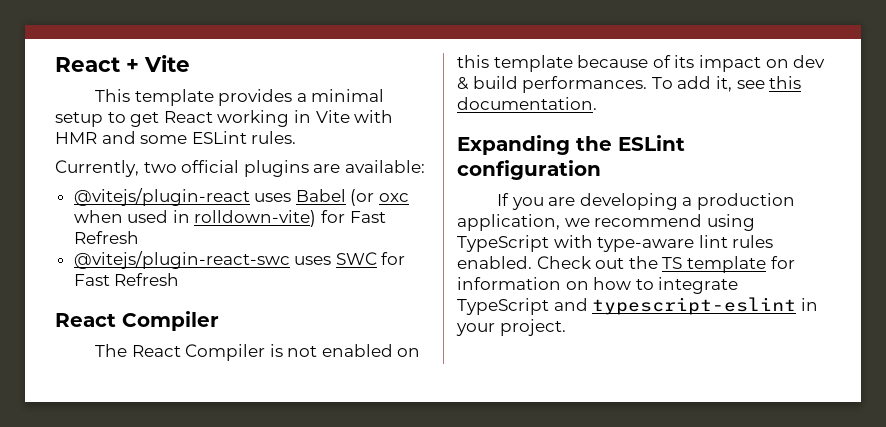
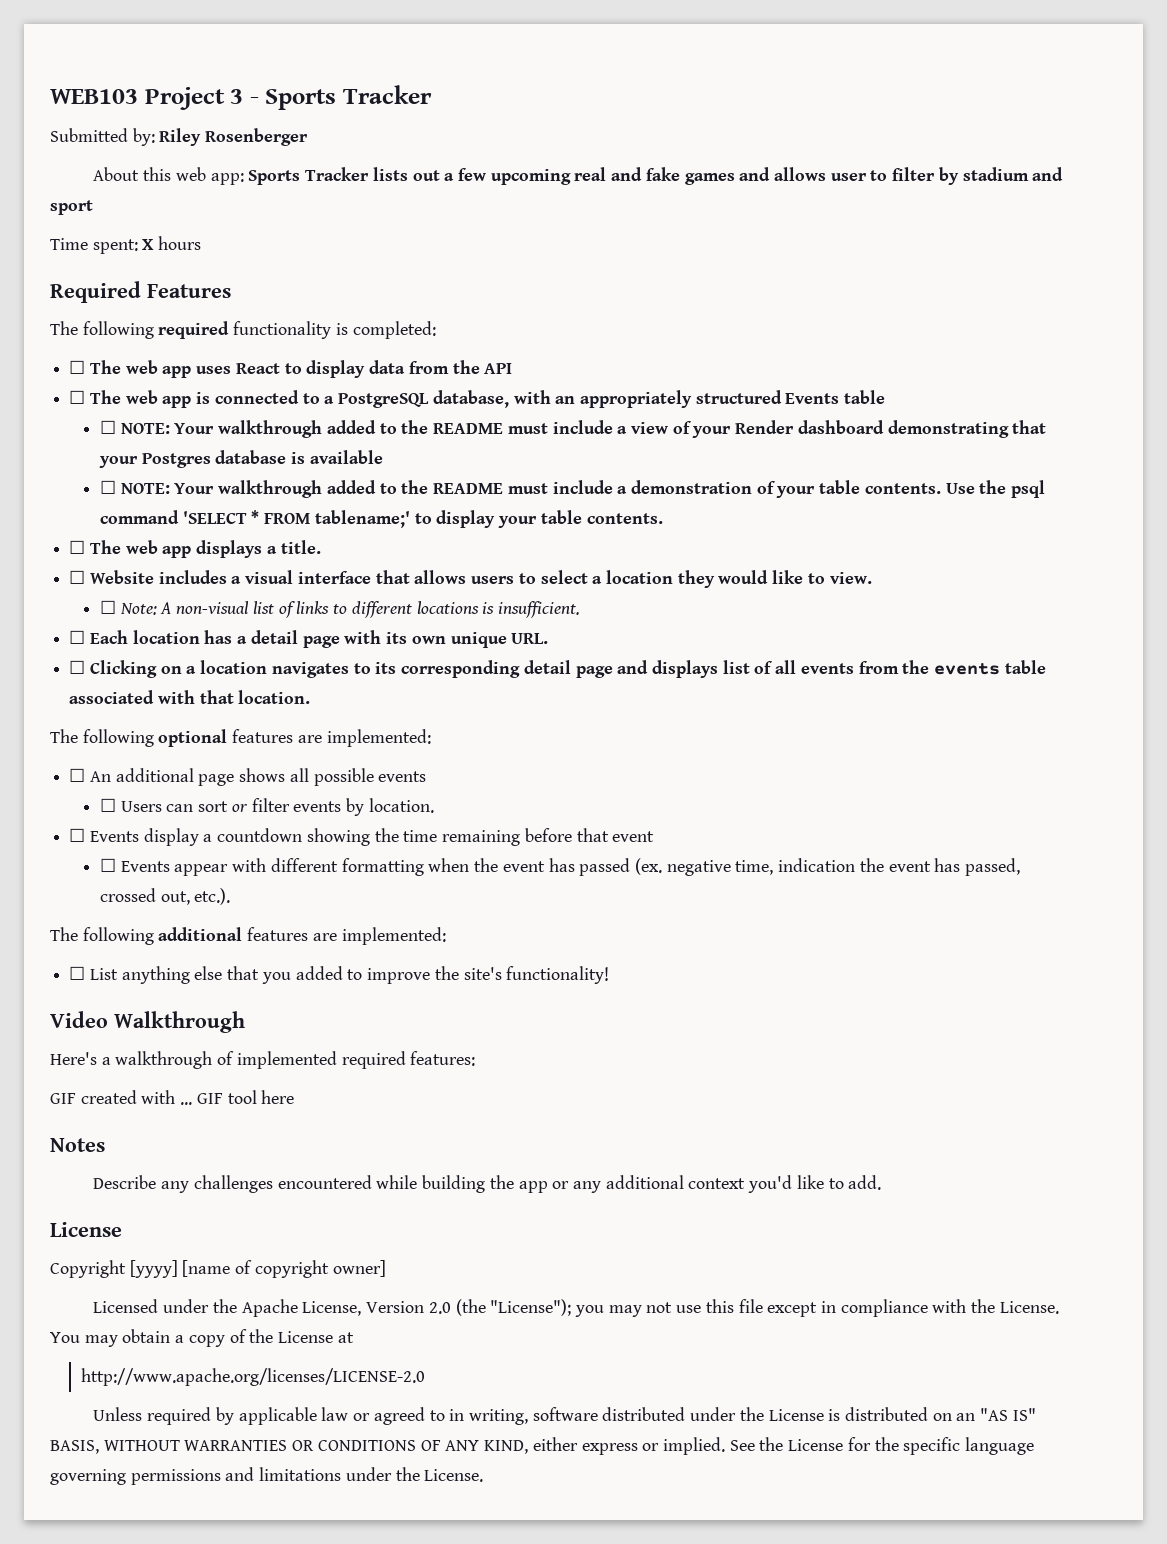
[55,55,190,72] [94,89,385,106] [55,110,394,127] [55,131,297,144] [55,160,425,177] [73,188,410,206] [73,210,386,227] [73,231,139,244] [73,251,406,269] [73,273,180,286] [55,311,219,331] [94,344,421,361] [457,55,826,72] [457,76,802,93] [457,97,597,110] [457,135,685,155] [457,160,601,180] [496,193,795,210] [457,214,755,231] [457,235,774,252] [457,256,795,273] [457,277,739,294] [457,297,818,315] [456,319,566,336] React + Vite // This template provides a minimal setup to get React working in Vite with HMR and some ESLint rules. // Currently, two official plugins are available: // @vitejs/plugin-react uses Babel (or oxc when used in rolldown-vite) for Fast Refresh // @vitejs/plugin-react-swc uses SWC for Fast Refresh // React Compiler // The React Compiler is not enabled on this template because of its impact on dev & build performances. To add it, see this documentation. // Expanding the ESLint configuration // If you are developing a production application, we recommend using TypeScript with type-aware lint rules enabled. Check out the TS template for information on how to integrate TypeScript and typescript-eslint in your project. -> [50,85,433,110] [50,128,309,146] [93,167,1064,185] [50,200,93,215] [50,236,202,254] [50,281,231,303] [50,321,436,339] [69,360,513,378] [69,390,886,408] [100,420,1047,438] [99,450,383,468] [100,480,1046,498] [100,510,663,528] [69,540,321,558] [69,570,872,588] [100,600,581,618] [69,630,549,648] [69,660,1046,678] [69,690,311,704] [50,729,431,747] [69,768,427,786] [100,798,434,816] [69,828,655,846] [100,858,1021,876] [100,888,231,905] [50,927,446,945] [69,966,610,984] [50,1011,245,1033] [50,1051,476,1069] [50,1090,295,1105] [50,1138,105,1152] [93,1175,882,1193] [50,1222,122,1237] [50,1260,386,1278] [93,1299,1059,1317] [50,1329,354,1347] [80,1368,425,1386] [93,1407,1036,1425] [50,1437,1035,1455] [50,1467,484,1485] WEB103 Project 3 - Sports Tracker // Submitted by: Riley Rosenberger // About this web app: Sports Tracker lists out a few upcoming real and fake games and allows user to filter by stadium and sport // Time spent: X hours // Required Features // The following required functionality is completed: // ☐ The web app uses React to display data from the API // ☐ The web app is connected to a PostgreSQL database, with an appropriately structured Events table // ☐ NOTE: Your walkthrough added to the README must include a view of your Render dashboard demonstrating that your Postgres database is available // ☐ NOTE: Your walkthrough added to the README must include a demonstration of your table contents. Use the psql command 'SELECT * FROM tablename;' to display your table contents. // ☐ The web app displays a title. // ☐ Website includes a visual interface that allows users to select a location they would like to view. // ☐ Note: A non-visual list of links to different locations is insufficient. // ☐ Each location has a detail page with its own unique URL. // ☐ Clicking on a location navigates to its corresponding detail page and displays list of all events from the events table associated with that location. // The following optional features are implemented: // ☐ An additional page shows all possible events // ☐ Users can sort or filter events by location. // ☐ Events display a countdown showing the time remaining before that event // ☐ Events appear with different formatting when the event has passed (ex. negative time, indication the event has passed, crossed out, etc.). // The following additional features are implemented: // ☐ List anything else that you added to improve the site's functionality! // Video Walkthrough // Here's a walkthrough of implemented required features: // GIF created with ... GIF tool here // Notes // Describe any challenges encountered while building the app or any additional context you'd like to add. // License // Copyright [yyyy] [name of copyright owner] // Licensed under the Apache License, Version 2.0 (the "License"); you may not use this file except in compliance with the License. You may obtain a copy of the License at // http://www.apache.org/licenses/LICENSE-2.0 // Unless required by applicable law or agreed to in writing, software distributed under the License is distributed on an "AS IS" BASIS, WITHOUT WARRANTIES OR CONDITIONS OF ANY KIND, either express or implied. See the License for the specific language governing permissions and limitations under the License.

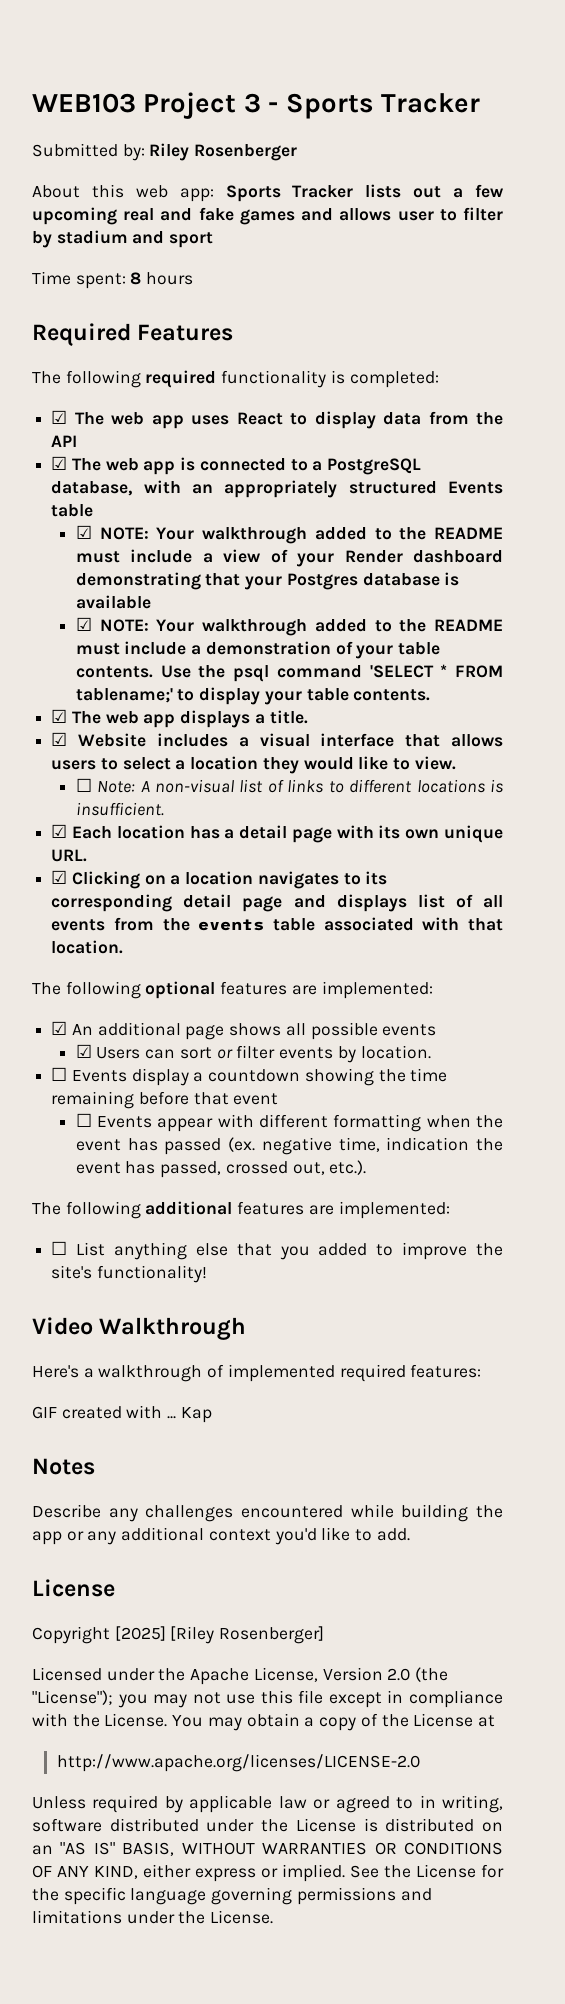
[142,239,155,250] X -> [130,272,142,285] 8
[69,360,86,374] ☐ -> [51,410,68,424] ☑
[69,390,86,404] ☐ -> [51,456,68,470] ☑
[100,420,117,434] ☐ -> [75,525,92,539] ☑
[100,480,117,494] ☐ -> [75,617,92,631] ☑
[69,540,86,554] ☐ -> [51,709,68,723] ☑
[69,570,86,584] ☐ -> [51,732,68,746] ☑
[69,630,86,644] ☐ -> [51,824,68,838] ☑
[69,660,86,674] ☐ -> [51,870,68,884] ☑
[69,768,86,782] ☐ -> [51,1021,68,1035] ☑
[100,798,117,812] ☐ -> [75,1044,92,1058] ☑
[196,1090,295,1104] GIF tool here -> [180,1407,212,1423] Kap
[129,1260,386,1278] [yyyy] [name of copyright owner] -> [114,1626,325,1644] [2025] [Riley Rosenberger]

